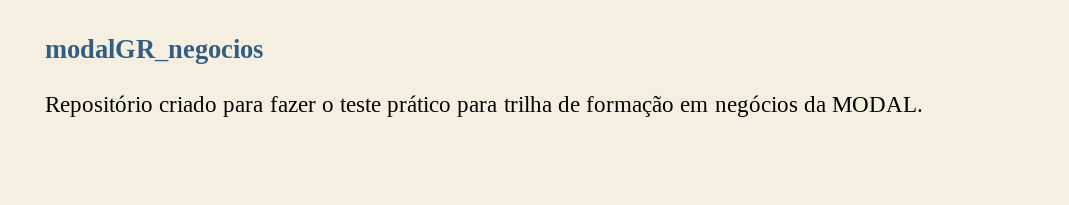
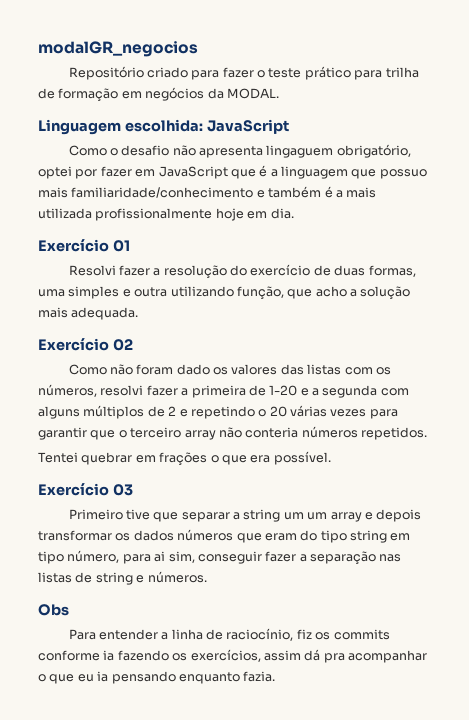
(923, 104) none -> [38,119,289,135] [68,144,411,158] [38,165,427,179] [38,186,377,198] [38,208,294,221] [38,239,130,252] [68,264,416,279] [38,286,411,300] [38,307,139,320] [38,338,133,351] [68,364,391,375] [38,384,409,398] [38,405,398,419] [38,426,427,440] [38,451,331,466] [38,483,133,496] [68,509,422,522] [38,529,411,543] [38,550,402,565] [38,571,207,585] [38,604,69,616] [68,628,390,641] [38,649,427,663] [38,671,276,684] // Linguagem escolhida: JavaScript // Como o desafio não apresenta lingaguem obrigatório, optei por fazer em JavaScript que é a linguagem que possuo mais familiaridade/conhecimento e também é a mais utilizada profissionalmente hoje em dia. // Exercício 01 // Resolvi fazer a resolução do exercício de duas formas, uma simples e outra utilizando função, que acho a solução mais adequada. // Exercício 02 // Como não foram dado os valores das listas com os números, resolvi fazer a primeira de 1-20 e a segunda com alguns múltiplos de 2 e repetindo o 20 várias vezes para garantir que o terceiro array não conteria números repetidos. // Tentei quebrar em frações o que era possível. // Exercício 03 // Primeiro tive que separar a string um um array e depois transformar os dados números que eram do tipo string em tipo número, para ai sim, conseguir fazer a separação nas listas de string e números. // Obs // Para entender a linha de raciocínio, fiz os commits conforme ia fazendo os exercícios, assim dá pra acompanhar o que eu ia pensando enquanto fazia.

